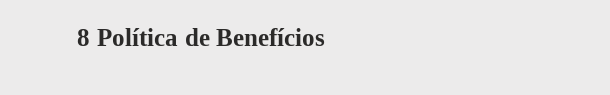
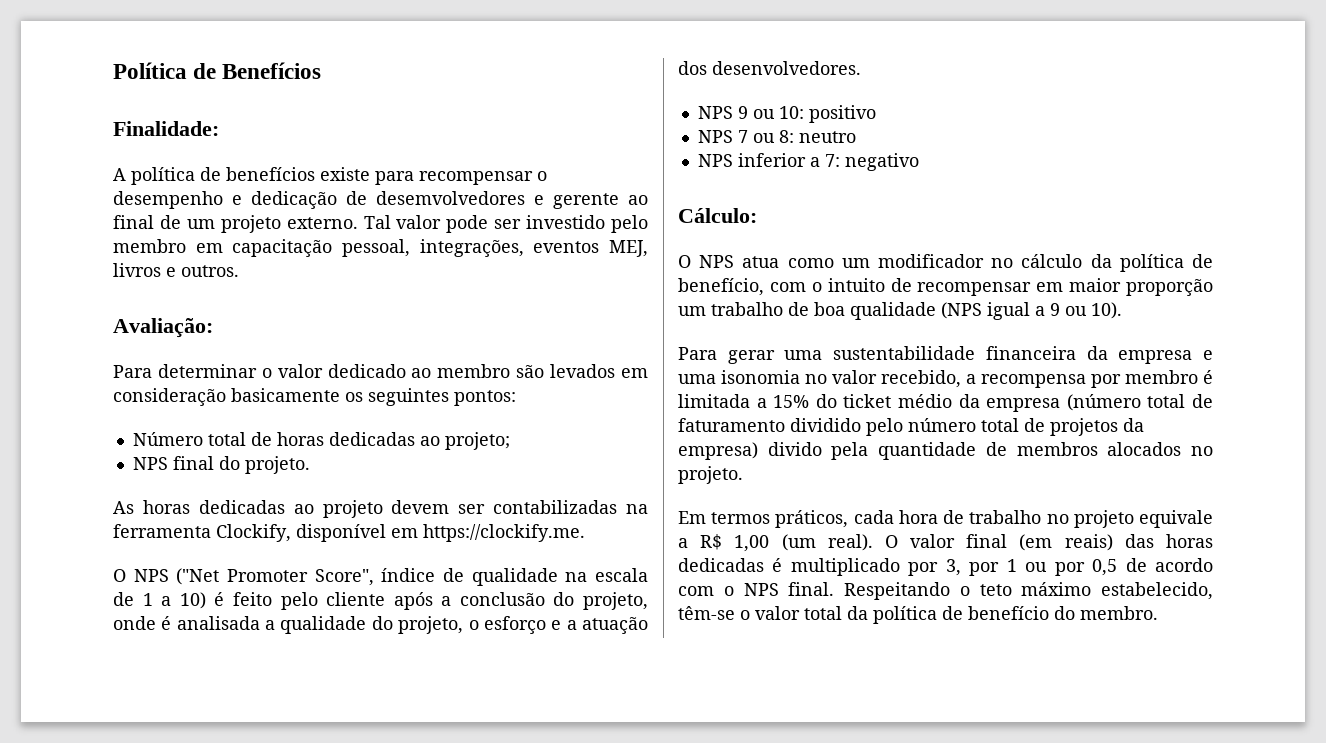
[77,29,90,46] 8 -> (113, 70) none
(326, 37) none -> [113,121,219,136] [113,167,547,185] [113,191,648,209] [113,215,648,233] [113,239,648,257] [113,263,239,277] [113,318,213,338] [113,364,649,378] [113,388,516,406] [132,432,510,450] [132,456,310,474] [113,500,648,518] [113,524,585,542] [113,568,648,586] [113,592,648,610] [113,616,648,634] [678,61,861,75] [697,105,876,123] [697,130,856,143] [697,153,919,171] [678,208,757,223] [678,254,1213,272] [678,278,1213,296] [678,302,1122,320] [678,346,1213,364] [678,370,1213,388] [678,394,1213,412] [678,418,1144,436] [678,442,1213,460] [678,466,743,484] [678,510,1213,528] [678,534,1213,552] [678,558,1213,576] [678,582,1213,600] [678,606,1158,624] // Finalidade: // A política de benefícios existe para recompensar o desempenho e dedicação de desemvolvedores e gerente ao final de um projeto externo. Tal valor pode ser investido pelo membro em capacitação pessoal, integrações, eventos MEJ, livros e outros. // Avaliação: // Para determinar o valor dedicado ao membro são levados em consideração basicamente os seguintes pontos: // Número total de horas dedicadas ao projeto; // NPS final do projeto. // As horas dedicadas ao projeto devem ser contabilizadas na ferramenta Clockify, disponível em https://clockify.me. // O NPS ("Net Promoter Score", índice de qualidade na escala de 1 a 10) é feito pelo cliente após a conclusão do projeto, onde é analisada a qualidade do projeto, o esforço e a atuação dos desenvolvedores. // NPS 9 ou 10: positivo // NPS 7 ou 8: neutro // NPS inferior a 7: negativo // Cálculo: // O NPS atua como um modificador no cálculo da política de benefício, com o intuito de recompensar em maior proporção um trabalho de boa qualidade (NPS igual a 9 ou 10). // Para gerar uma sustentabilidade financeira da empresa e uma isonomia no valor recebido, a recompensa por membro é limitada a 15% do ticket médio da empresa (número total de faturamento dividido pelo número total de projetos da empresa) divido pela quantidade de membros alocados no projeto. // Em termos práticos, cada hora de trabalho no projeto equivale a R$ 1,00 (um real). O valor final (em reais) das horas dedicadas é multiplicado por 3, por 1 ou por 0,5 de acordo com o NPS final. Respeitando o teto máximo estabelecido, têm-se o valor total da política de benefício do membro.

